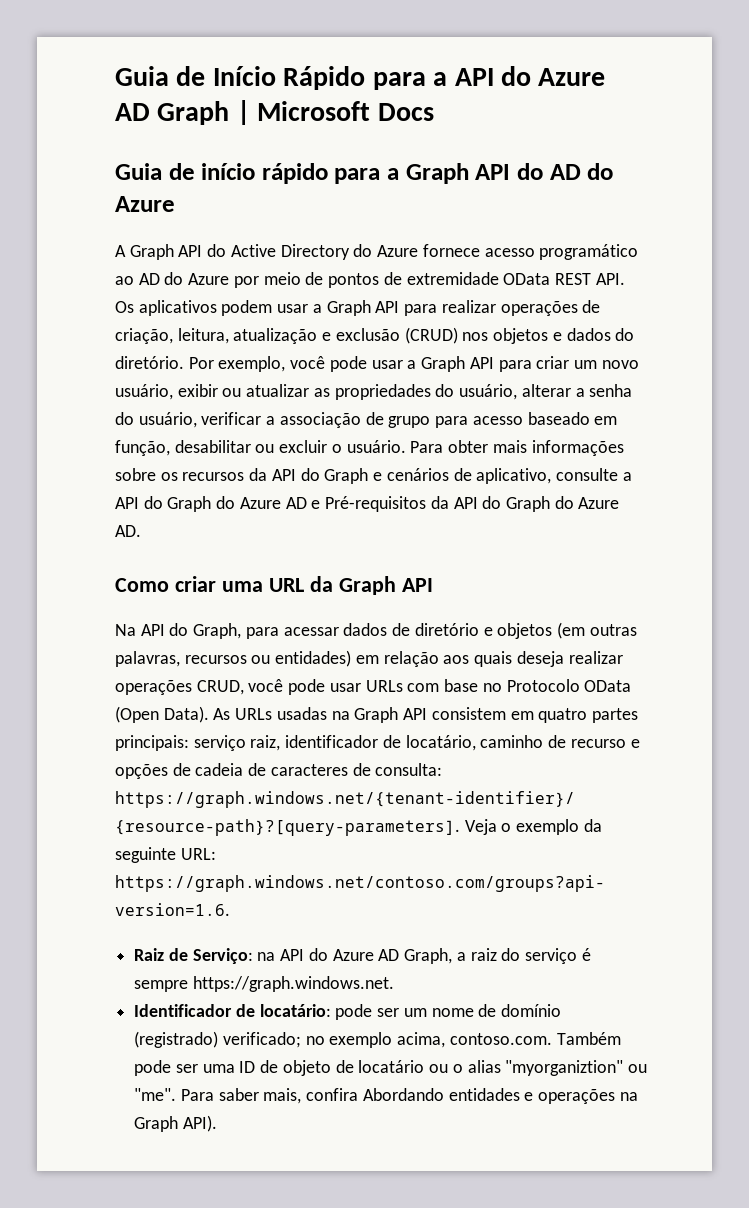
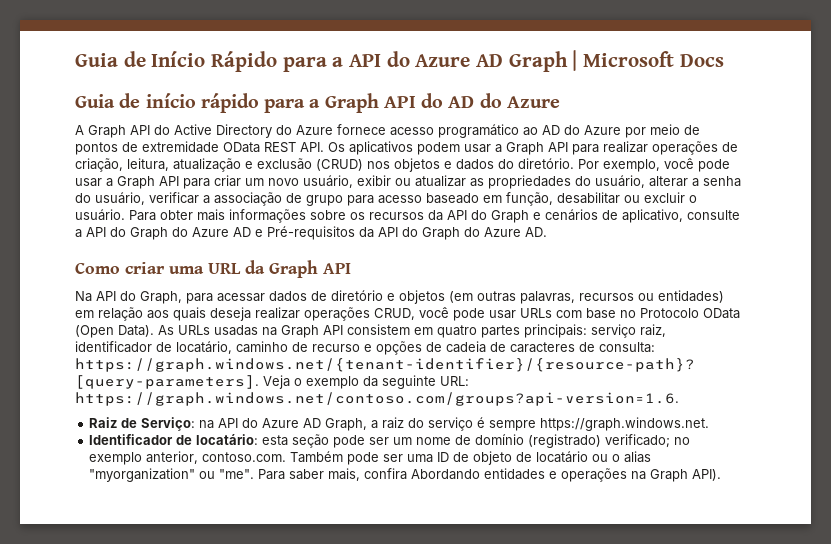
(331, 1010) none -> [262,434,330,448] esta seção
[397,1032,446,1048] acima, -> [146,451,199,464] anterior,
[505,1060,624,1076] "myorganiztion" -> [89,468,196,482] "myorganization"

